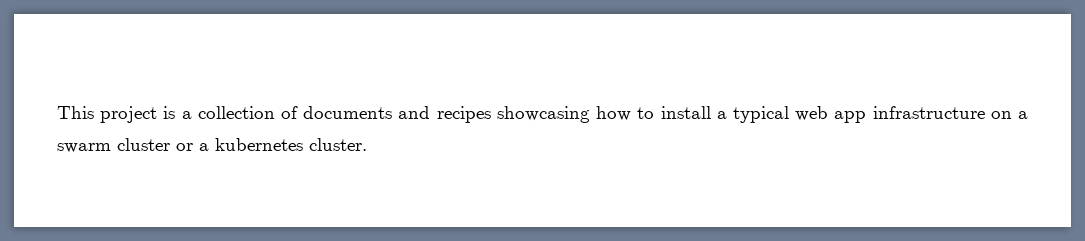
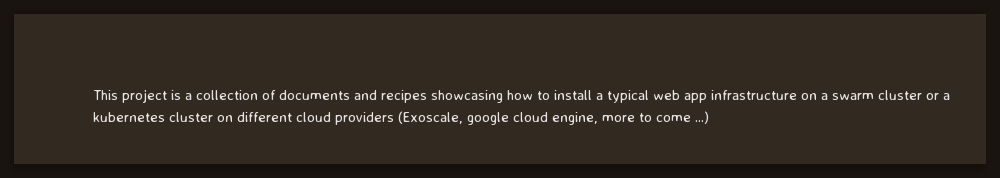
[309,138,367,151] cluster. -> [169,111,709,125] cluster on different cloud providers (Exoscale, google cloud engine, more to come ...)

